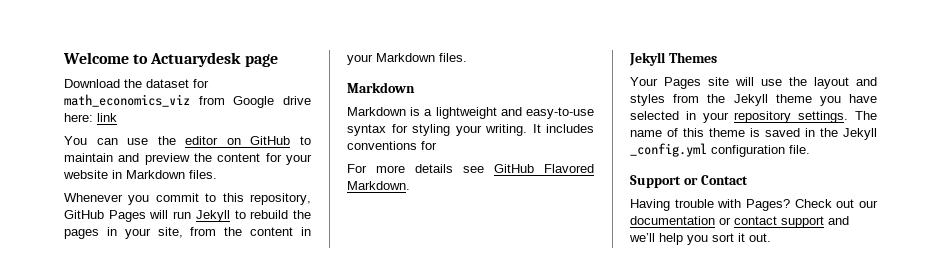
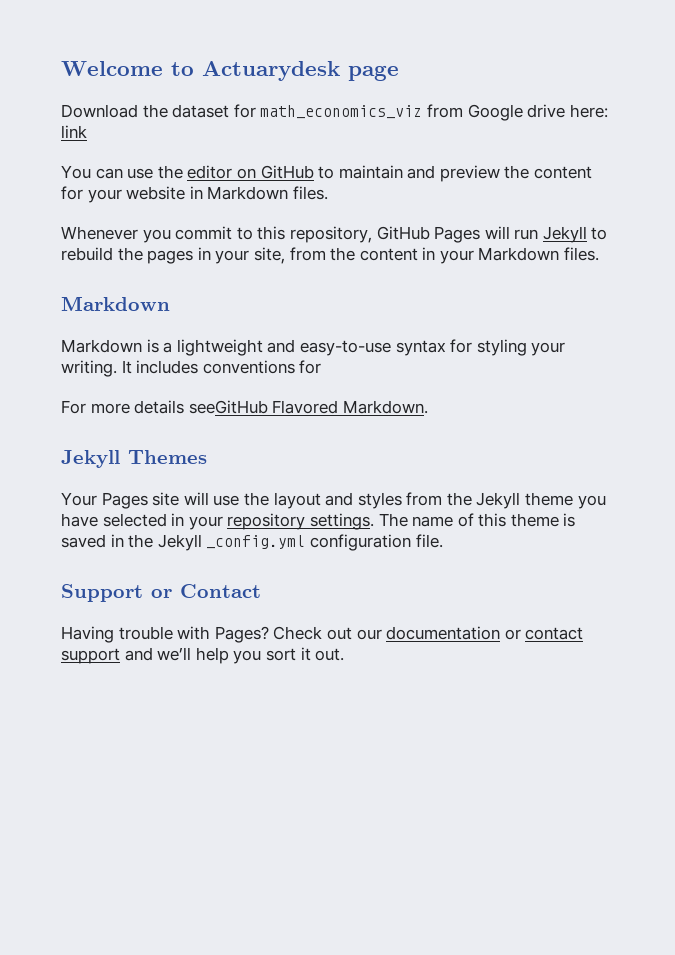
[463,164,534,173] see GitHub -> [188,400,268,414] seeGitHub

